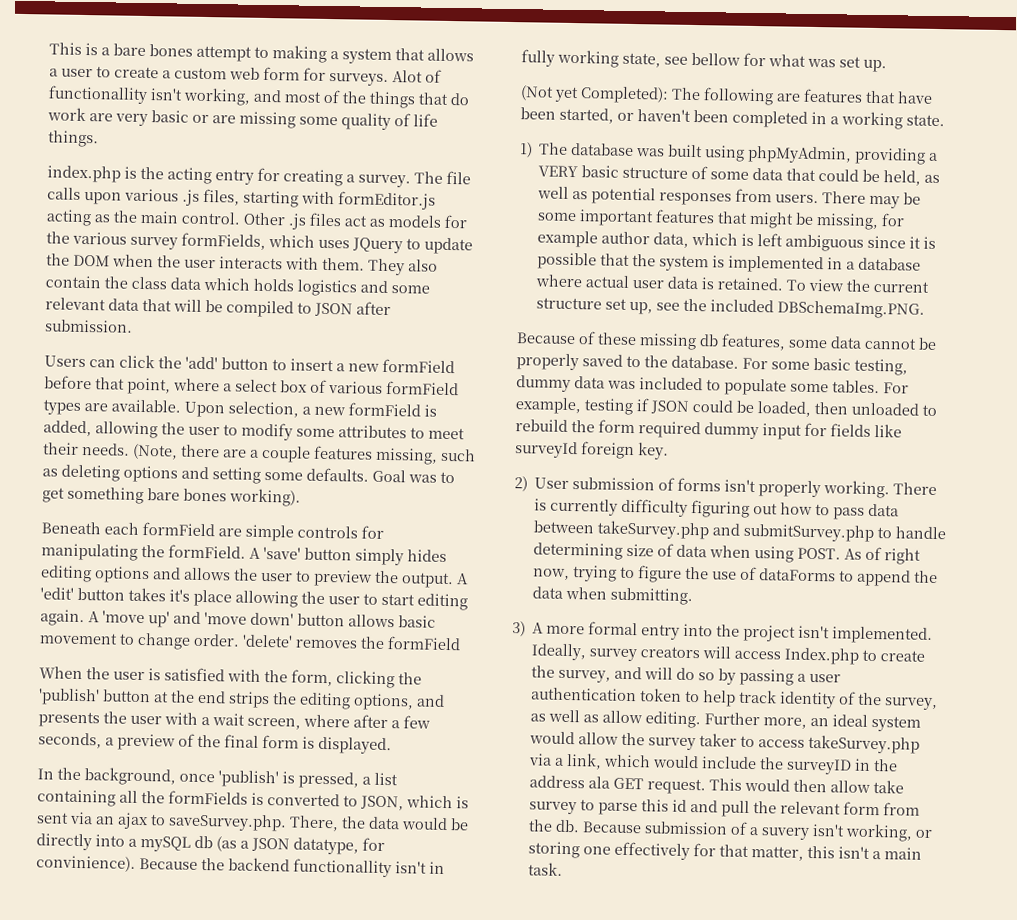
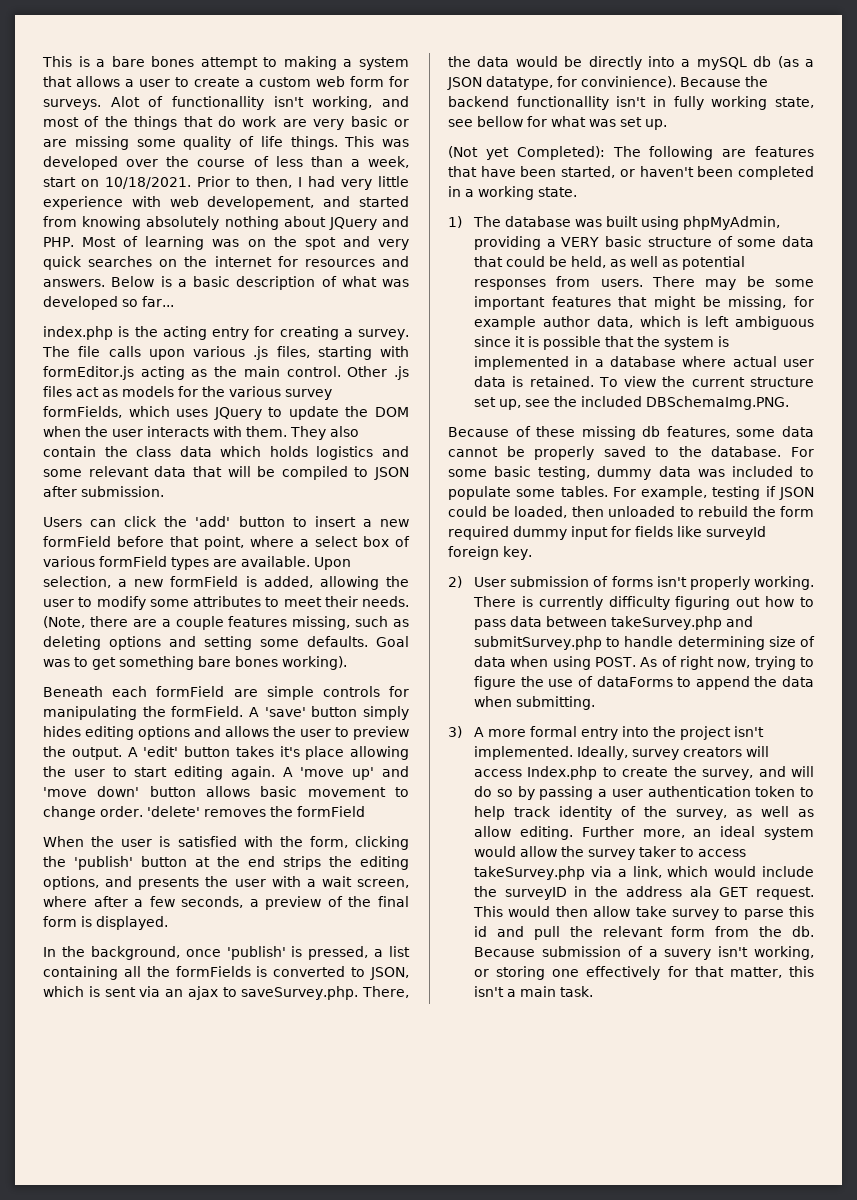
(99, 139) none -> [344,136,409,147] [43,156,409,170] [43,176,409,190] [43,196,409,210] [43,216,409,230] [43,236,410,250] [43,256,409,270] [43,276,409,290] [43,296,174,310] This was developed over the course of less than a week, start on 10/18/2021. Prior to then, I had very little experience with web developement, and started from knowing absolutely nothing about JQuery and PHP. Most of learning was on the spot and very quick searches on the internet for resources and answers. Below is a basic description of what was developed so far...

